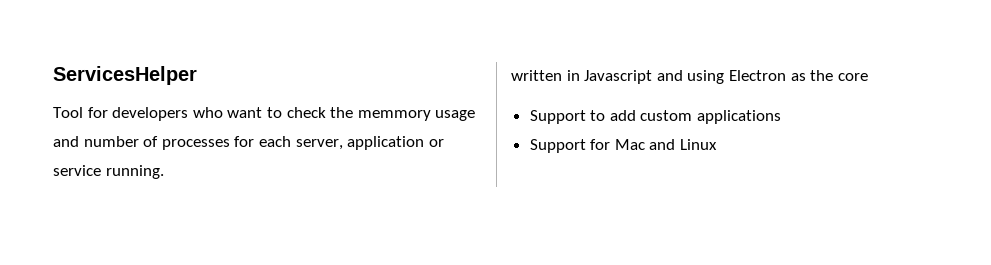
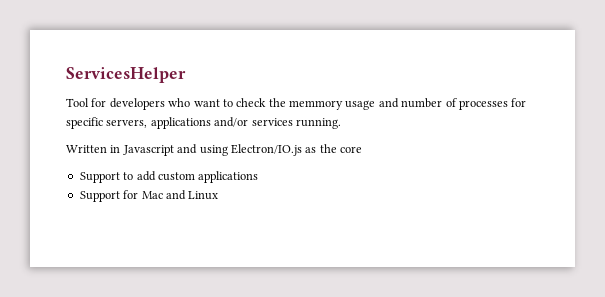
[258,136,444,150] [53,165,101,176] each server, application or service -> [66,117,293,129] specific servers, applications and/or services
[511,70,562,81] written -> [66,145,107,153] Written
[728,70,786,81] Electron -> [230,144,302,156] Electron/IO.js

